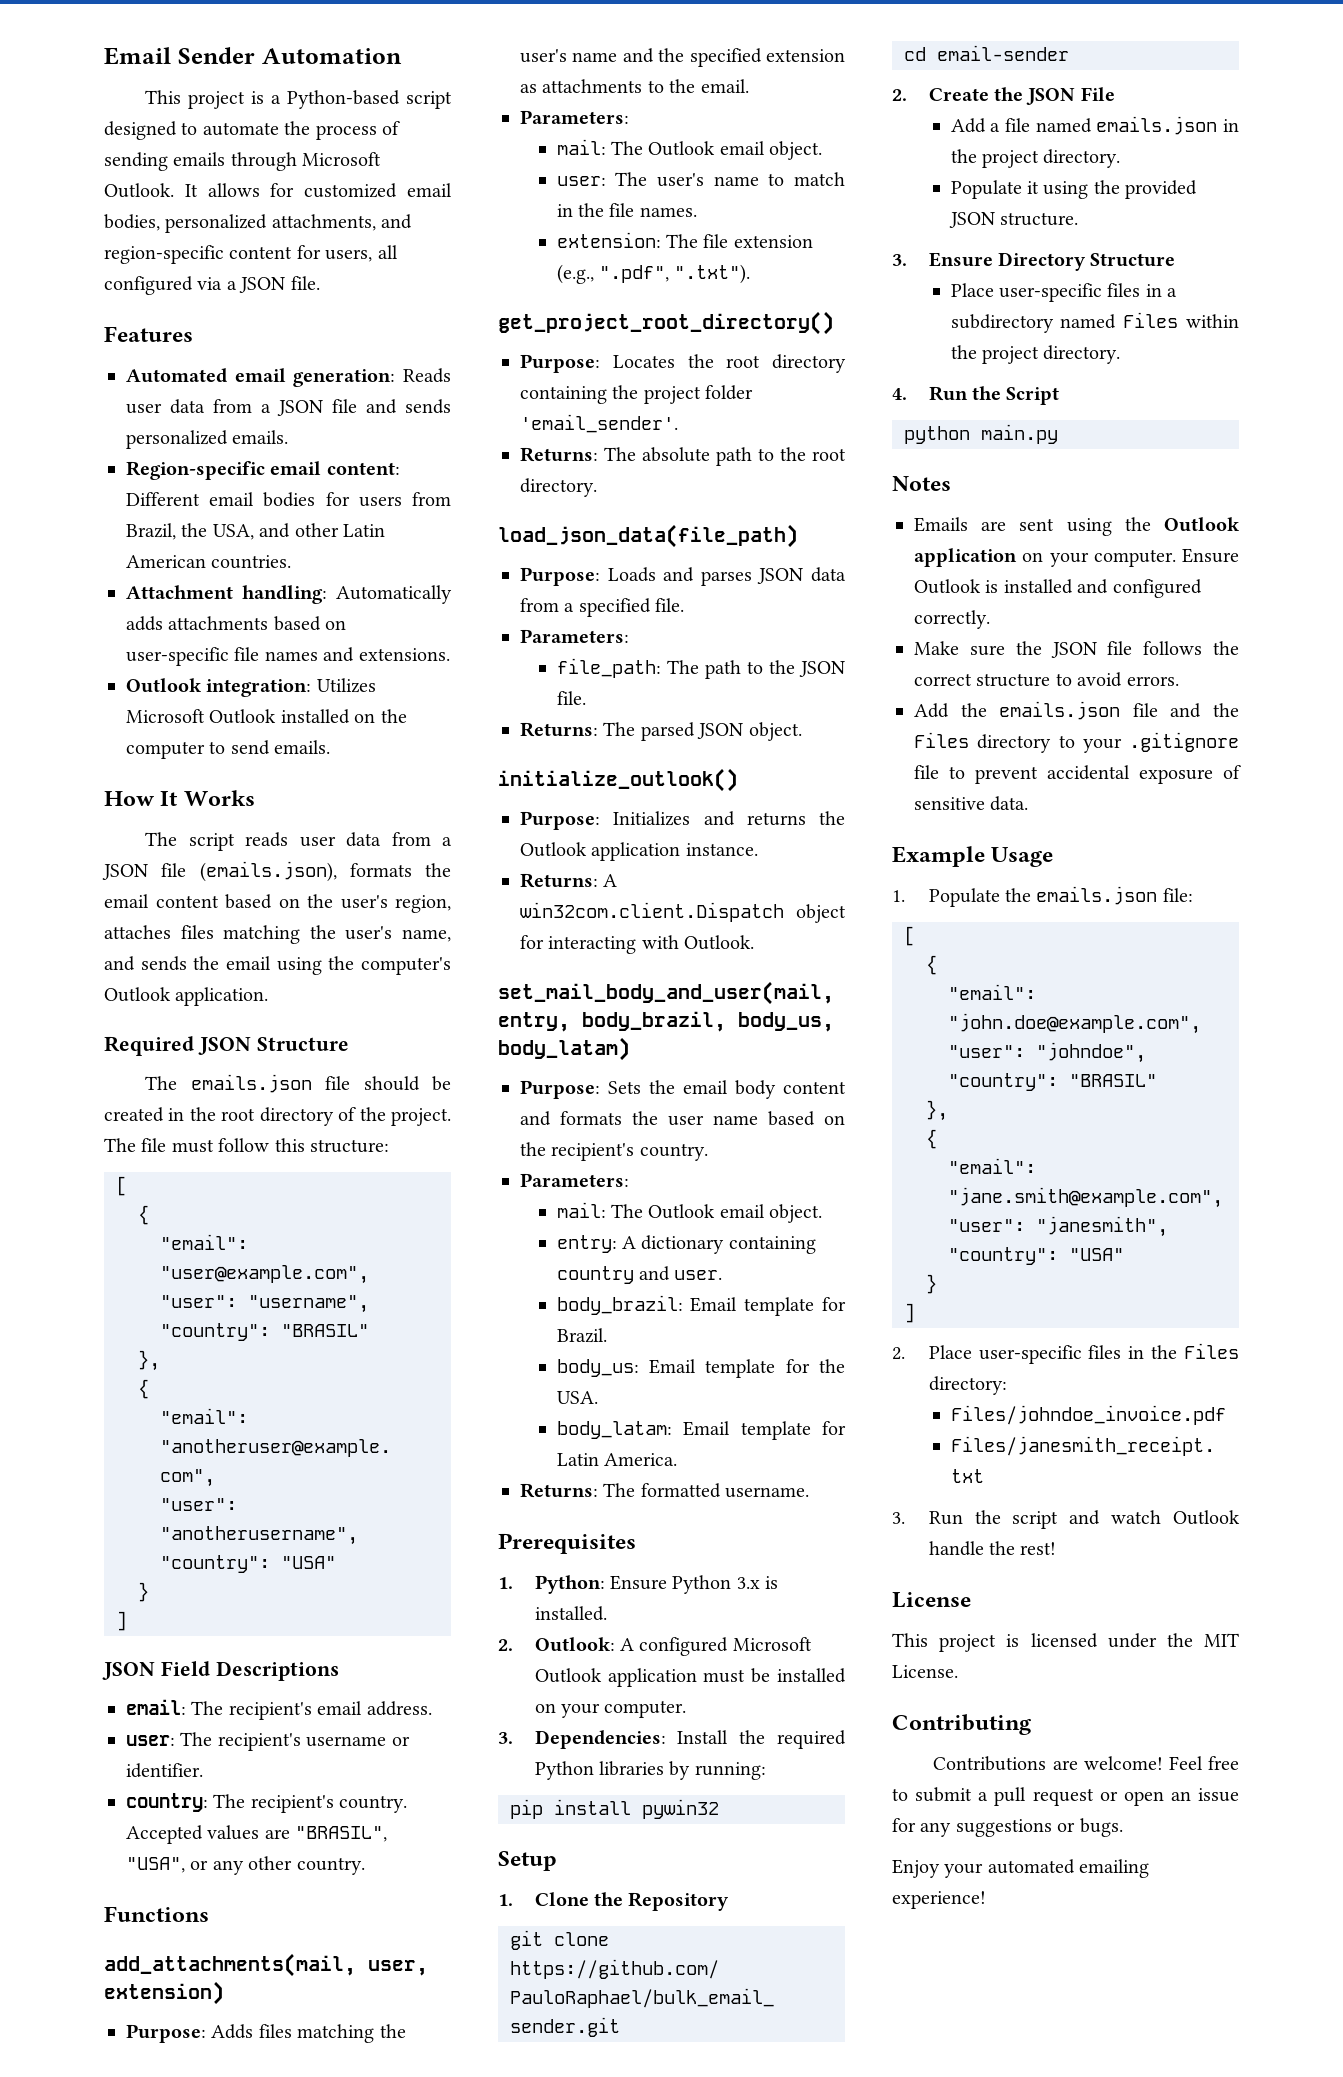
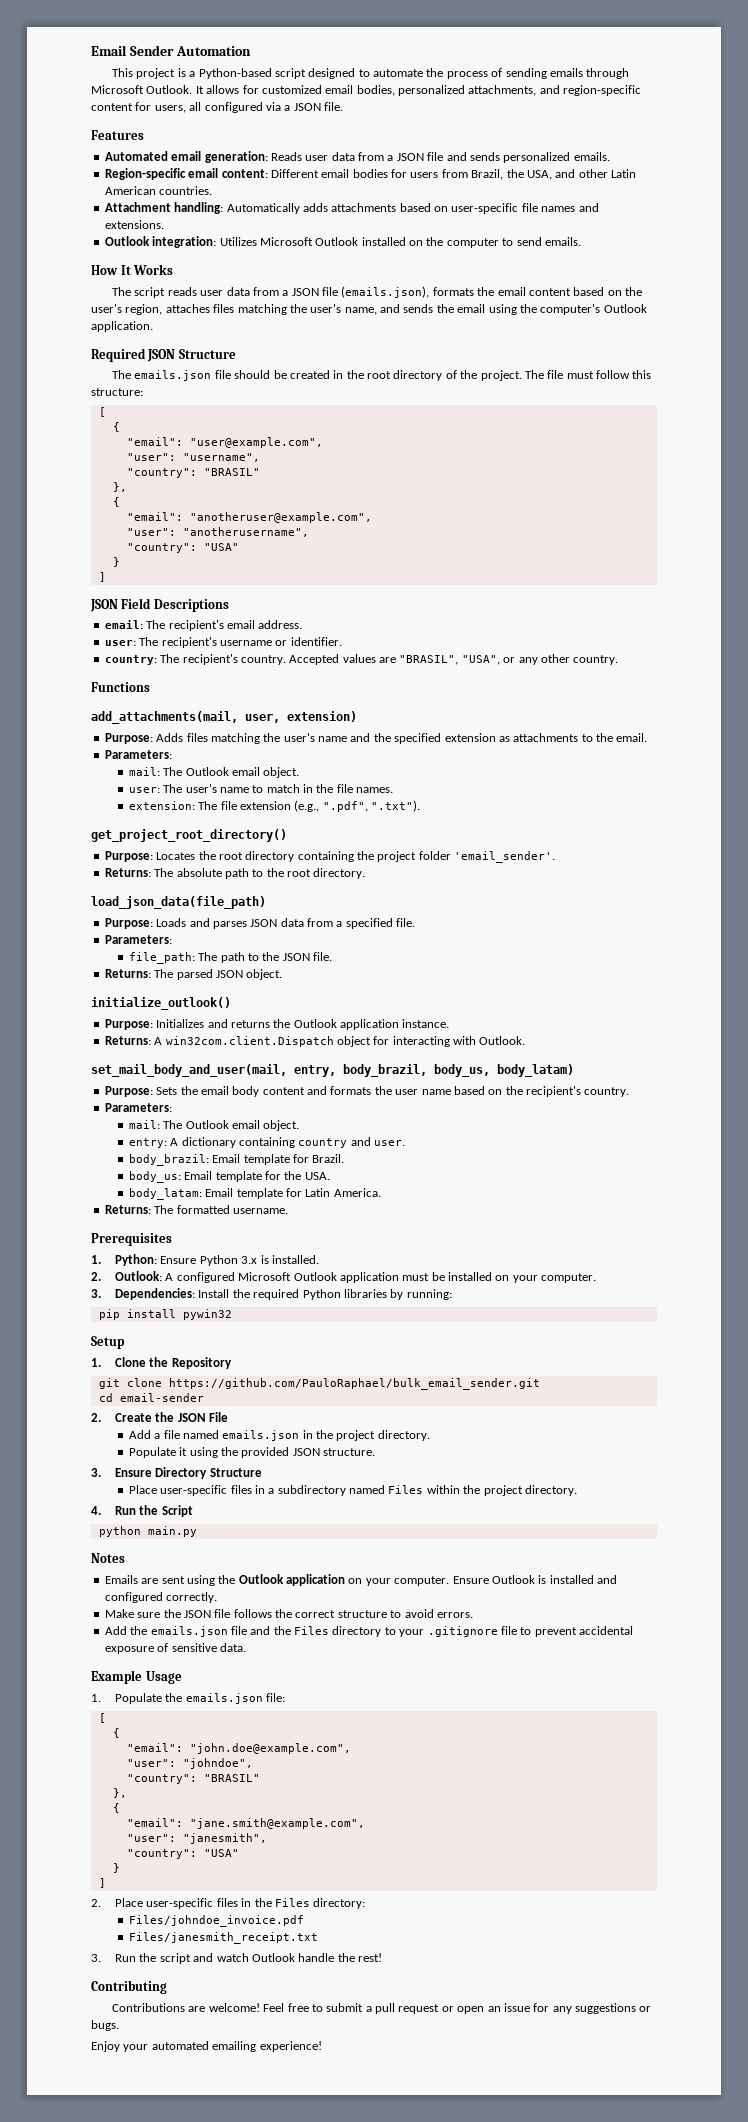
[892,1592,971,1608] [892,1633,1239,1652] [892,1665,958,1678] // License // This project is licensed under the MIT License. -> (383, 1957) none

